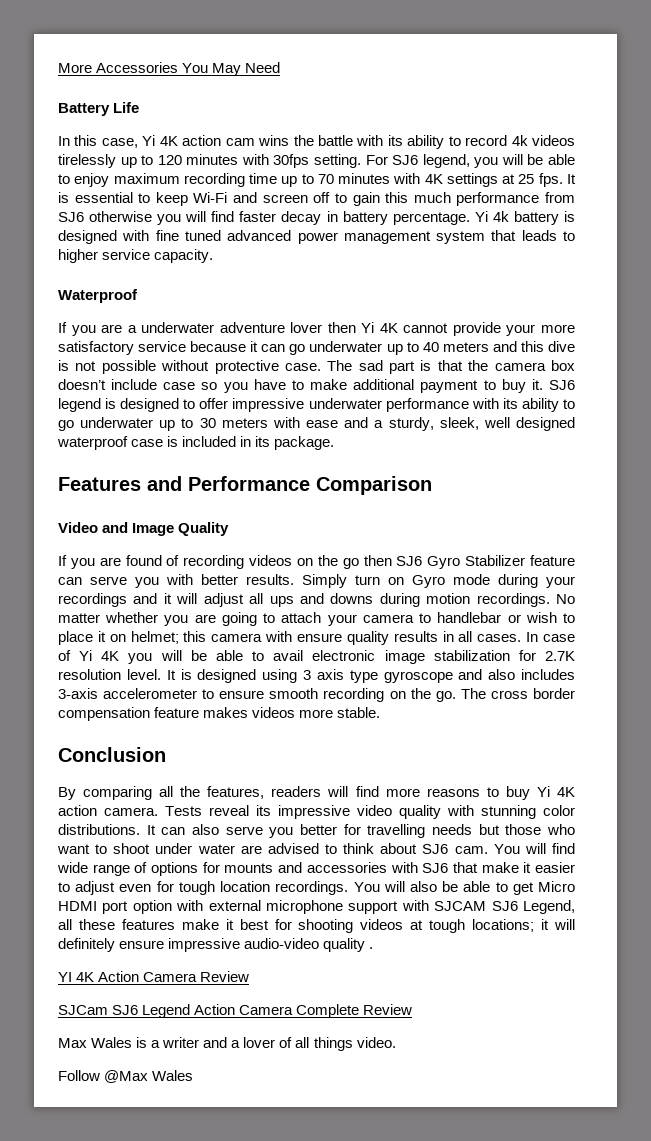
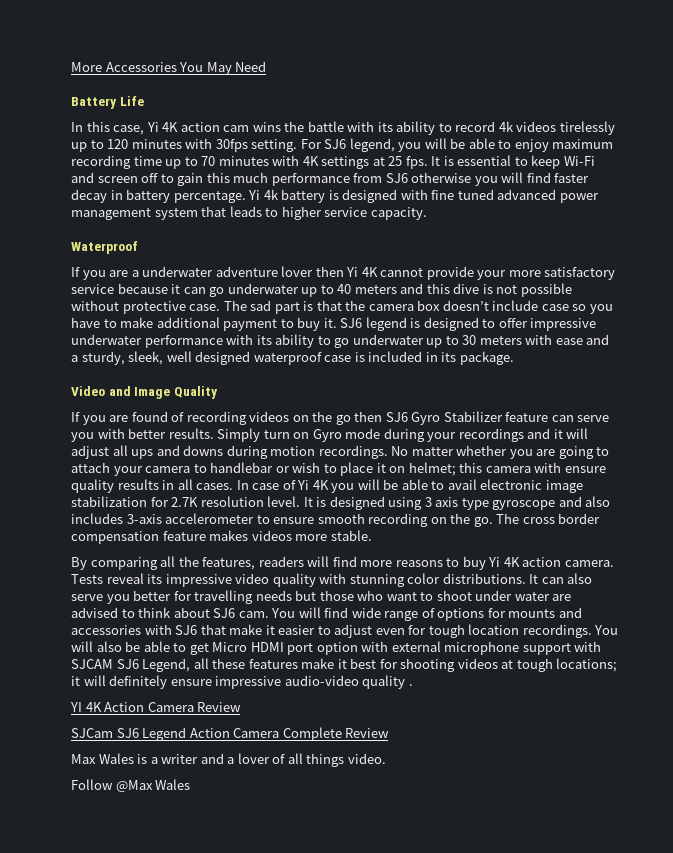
[58,476,432,495] // Features and Performance Comparison -> (514, 358) none
[58,747,166,762] // Conclusion -> (372, 535) none

